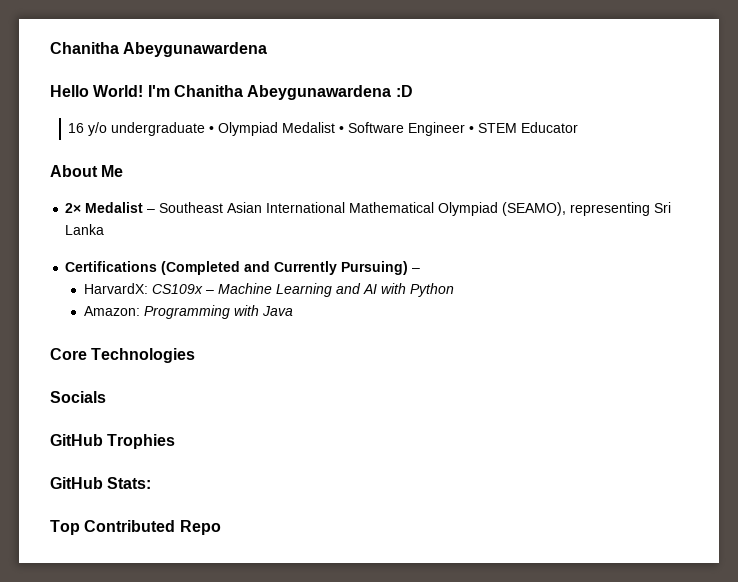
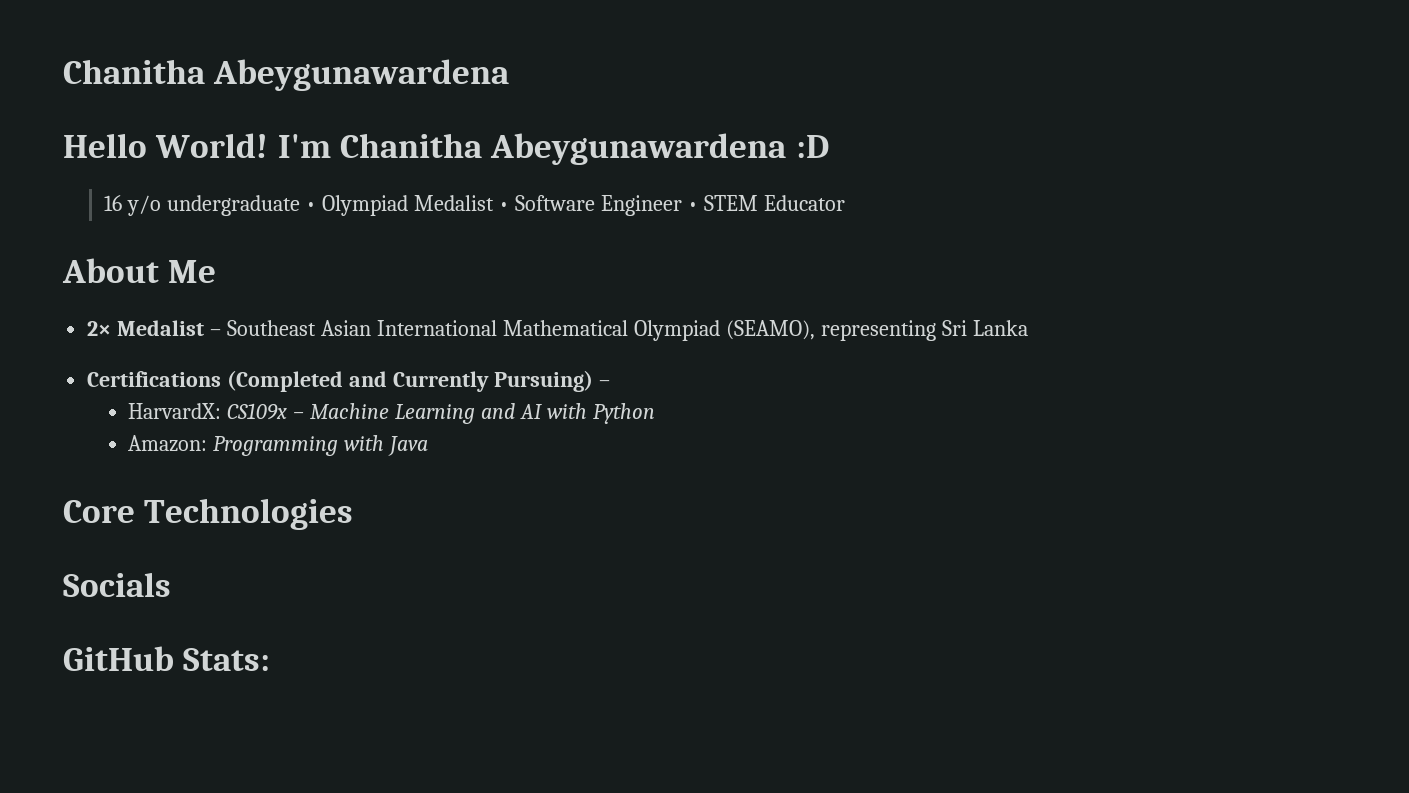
[50,434,176,449] // GitHub Trophies -> (171, 584) none
[50,520,221,535] // Top Contributed Repo -> (271, 659) none

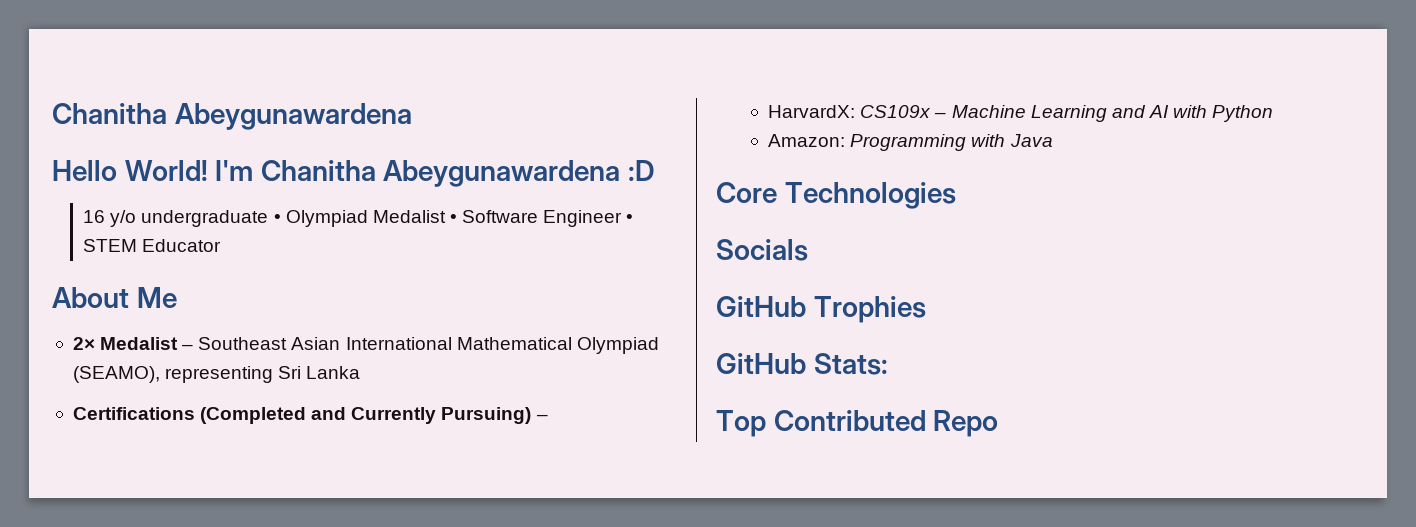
(171, 584) none -> [716,296,926,323] // GitHub Trophies
(271, 659) none -> [716,410,999,437] // Top Contributed Repo

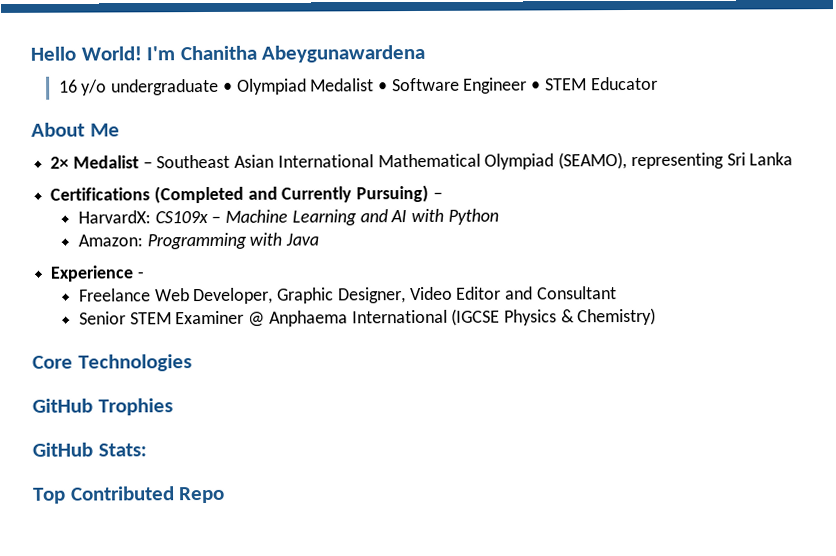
[52,103,412,130] Chanitha Abeygunawardena // -> (30, 53) none
[627,160,655,181] :D -> (426, 53) none
(1053, 140) none -> [50,265,144,282] [78,286,617,305] [78,307,657,327] // Experience - // Freelance Web Developer, Graphic Designer, Video Editor and Consultant // Senior STEM Examiner @ Anphaema International (IGCSE Physics & Chemistry)
[716,239,808,261] // Socials -> (192, 363) none

